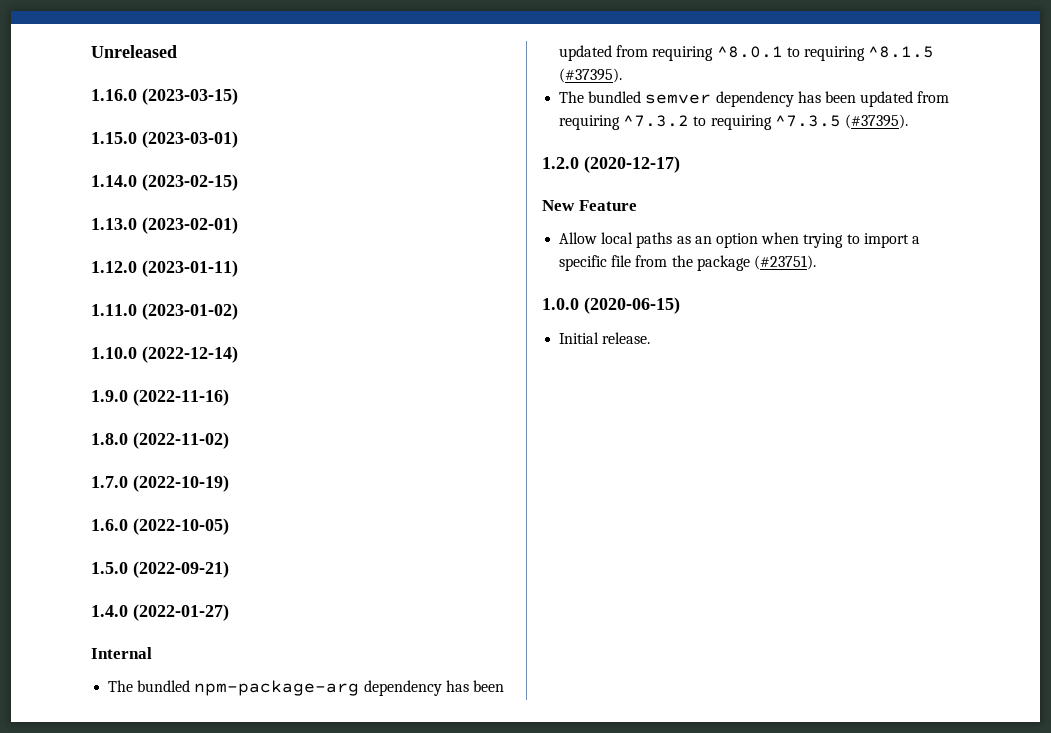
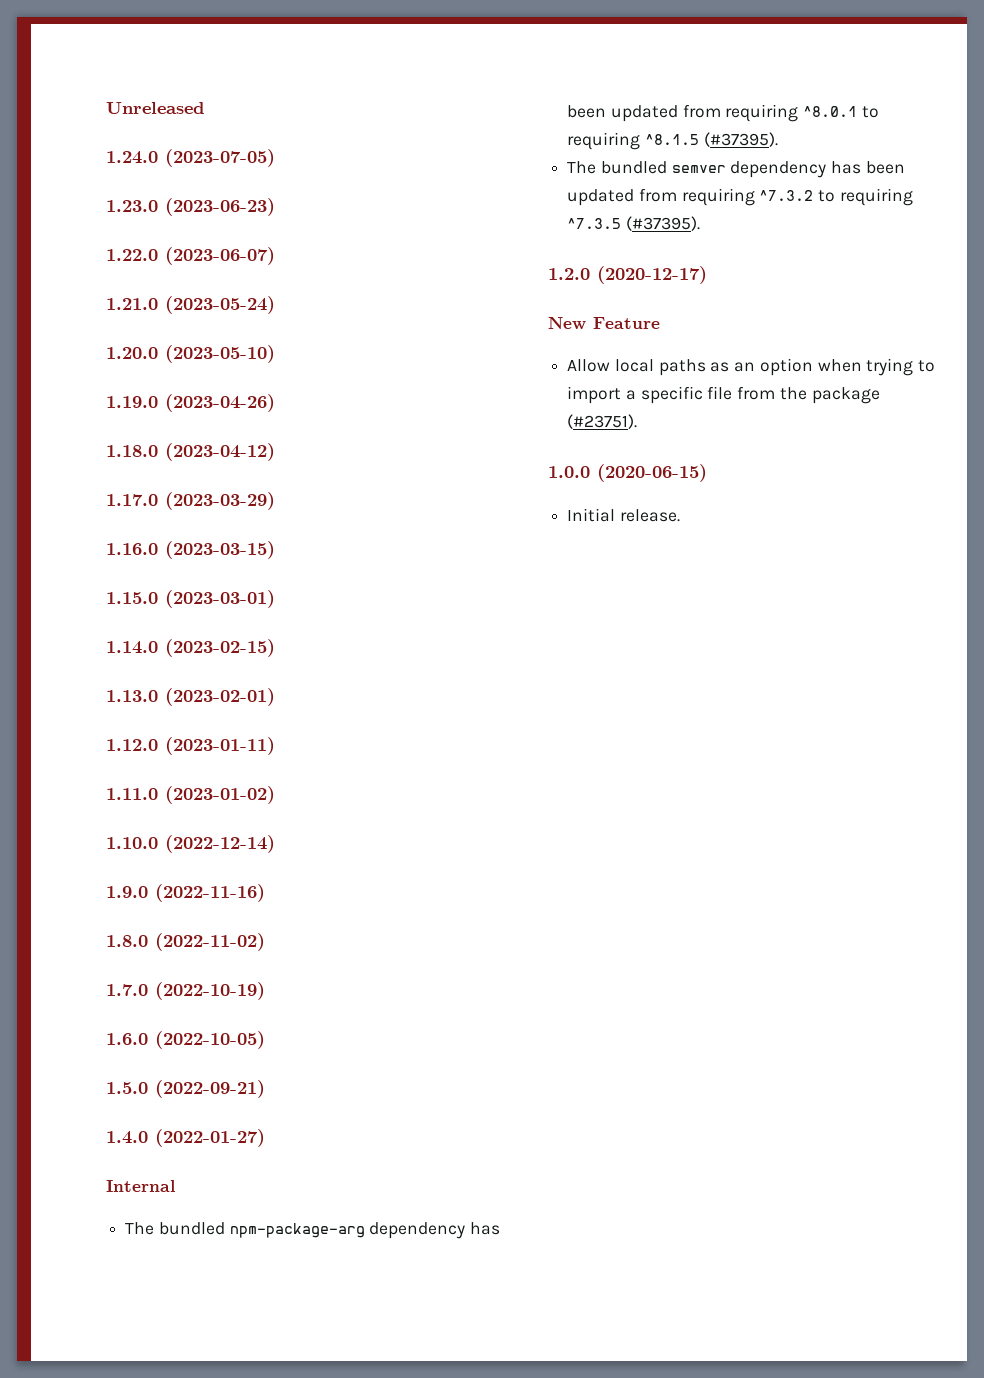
(177, 51) none -> [106,149,275,167] [106,198,275,216] [106,247,275,265] [106,296,275,314] [106,345,275,363] [106,394,275,412] [106,443,275,461] [106,492,275,510] // 1.24.0 (2023-07-05) // 1.23.0 (2023-06-23) // 1.22.0 (2023-06-07) // 1.21.0 (2023-05-24) // 1.20.0 (2023-05-10) // 1.19.0 (2023-04-26) // 1.18.0 (2023-04-12) // 1.17.0 (2023-03-29)

